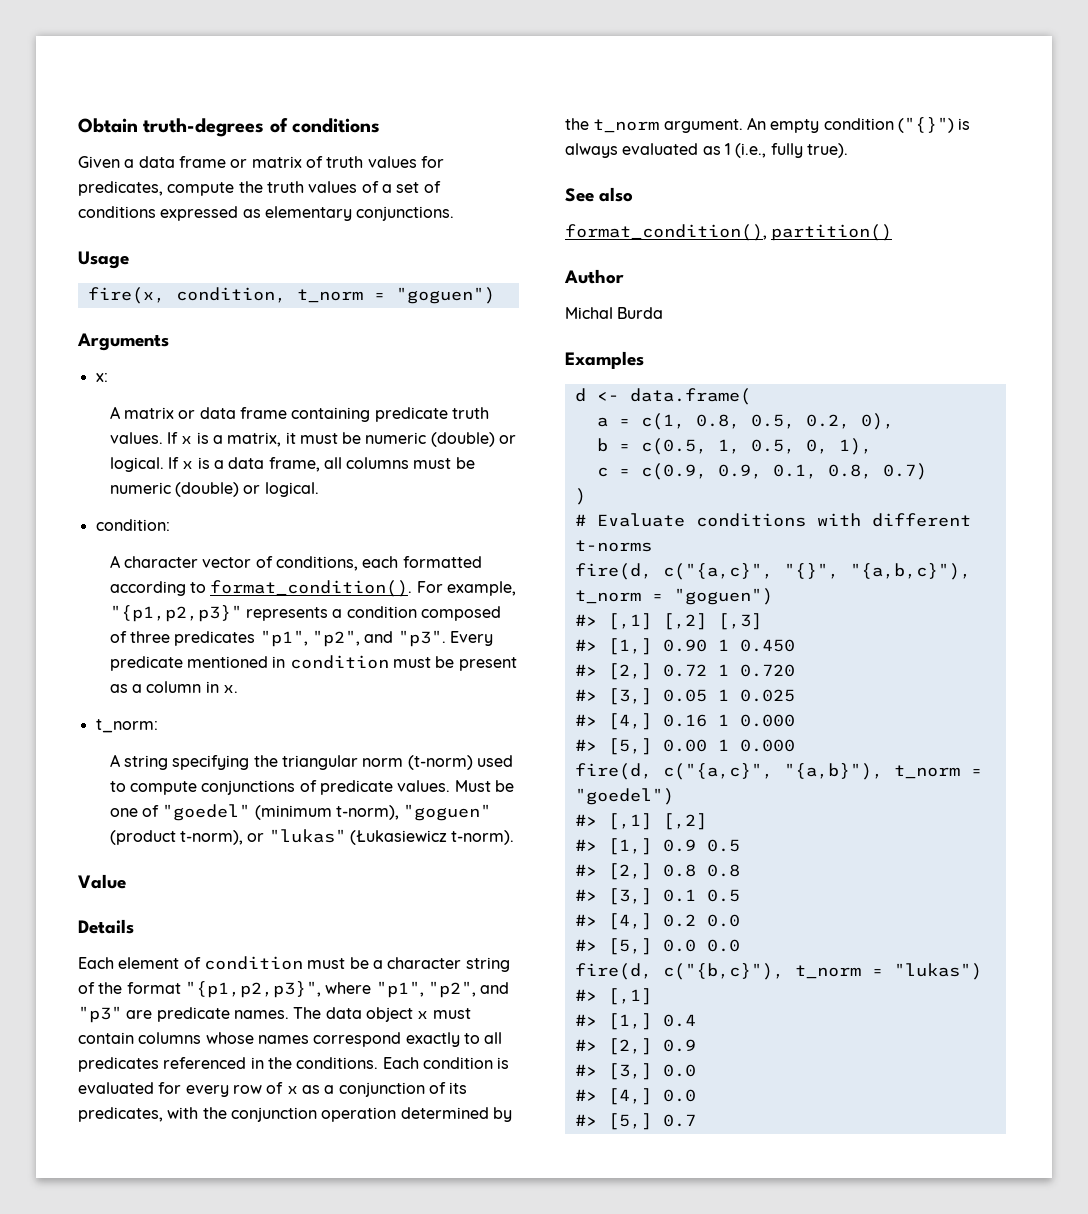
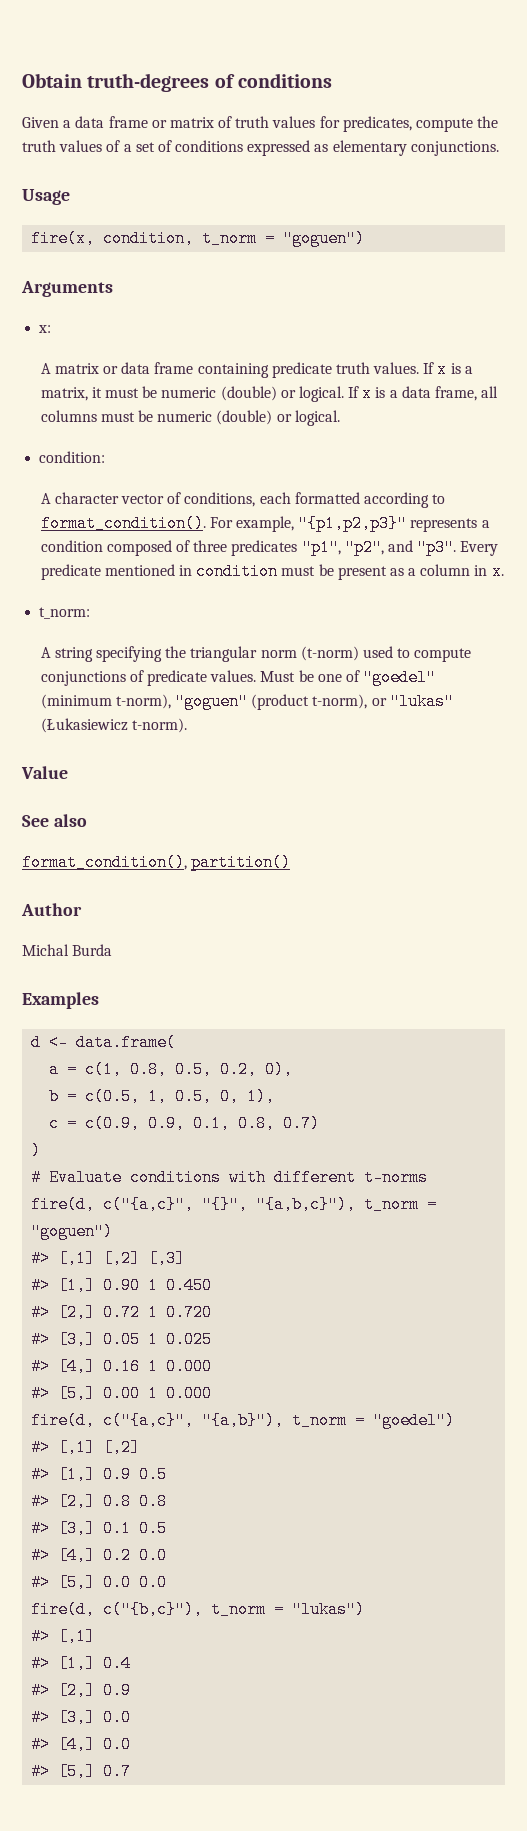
[78,919,134,934] [78,956,510,972] [78,981,510,998] [78,1006,471,1023] [78,1032,503,1047] [78,1057,510,1072] [78,1082,468,1097] [78,1107,512,1122] [565,117,971,133] [565,143,848,158] // Details // Each element of condition must be a character string of the format "{p1,p2,p3}", where "p1", "p2", and "p3" are predicate names. The data object x must contain columns whose names correspond exactly to all predicates referenced in the conditions. Each condition is evaluated for every row of x as a conjunction of its predicates, with the conjunction operation determined by the t_norm argument. An empty condition ("{}") is always evaluated as 1 (i.e., fully true). -> (68, 772) none

